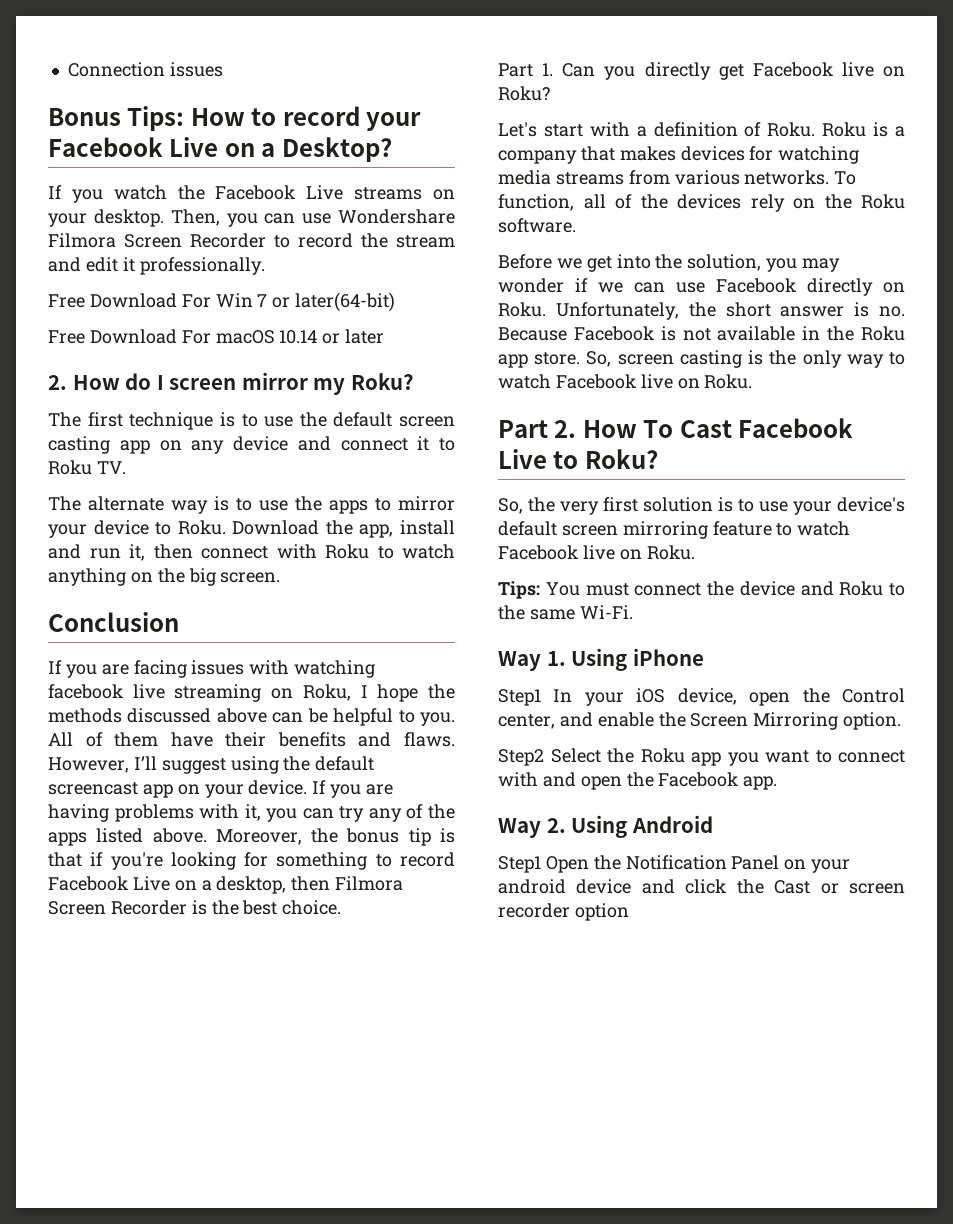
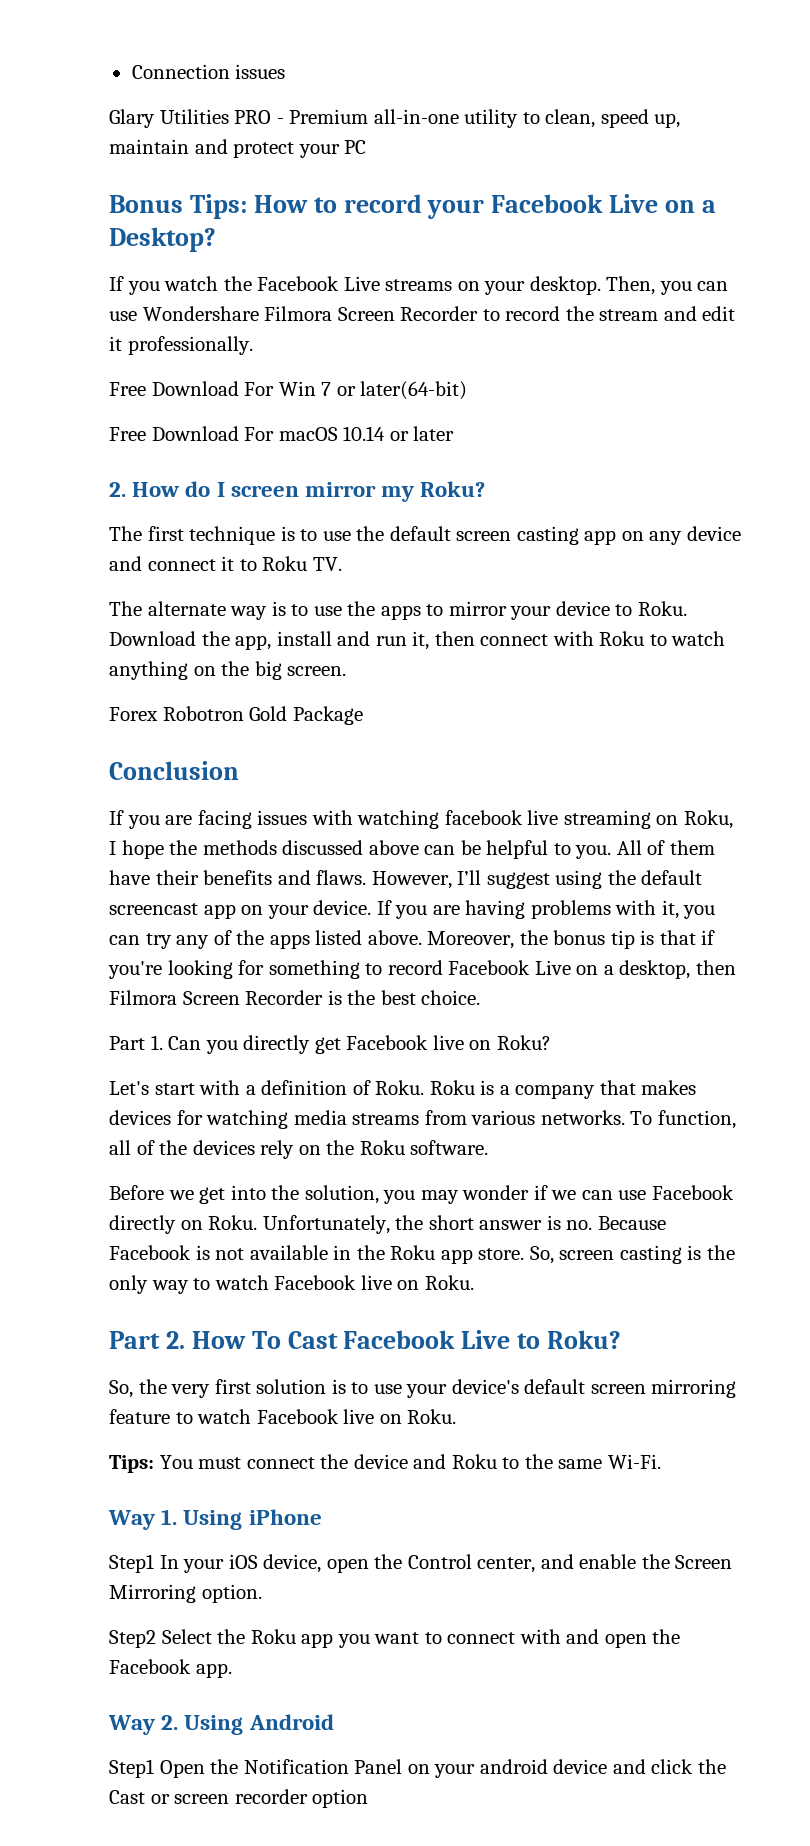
(223, 69) none -> [109,109,681,128] [109,139,367,158] // Glary Utilities PRO - Premium all-in-one utility to clean, speed up, maintain and protect your PC
(281, 577) none -> [109,706,363,725] // Forex Robotron Gold Package

